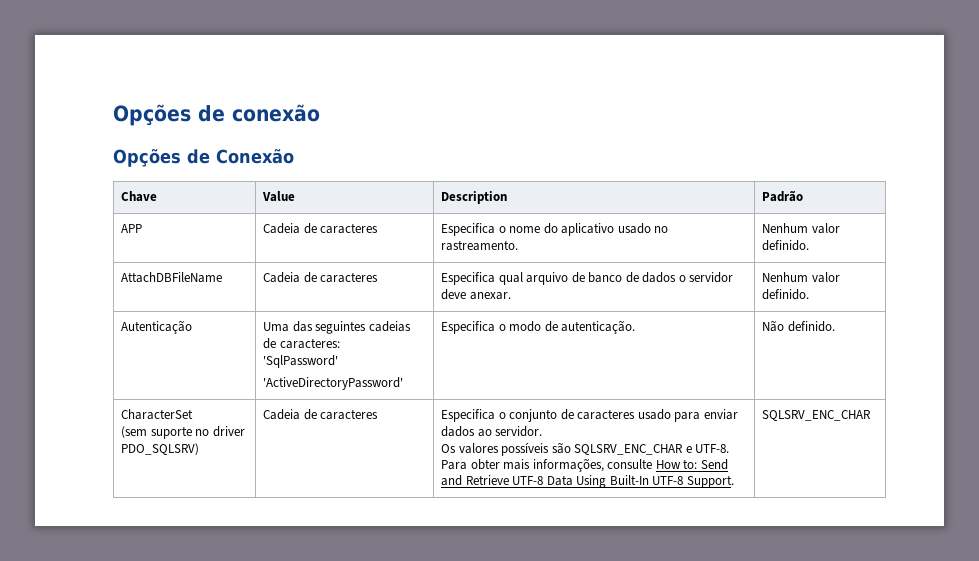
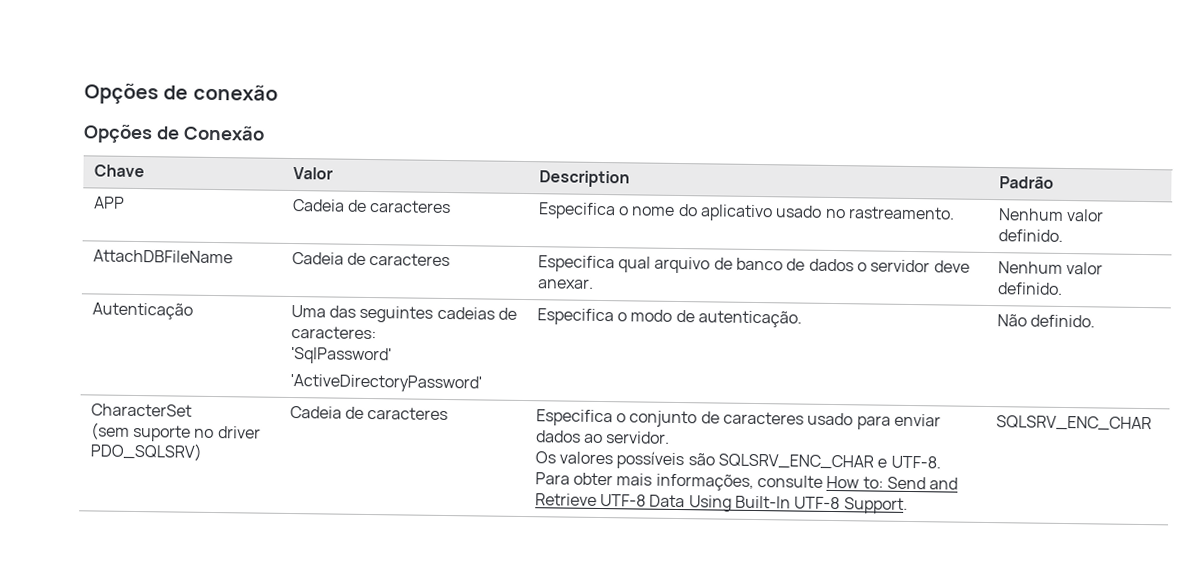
[262,191,296,202] Value -> [292,167,333,180] Valor

